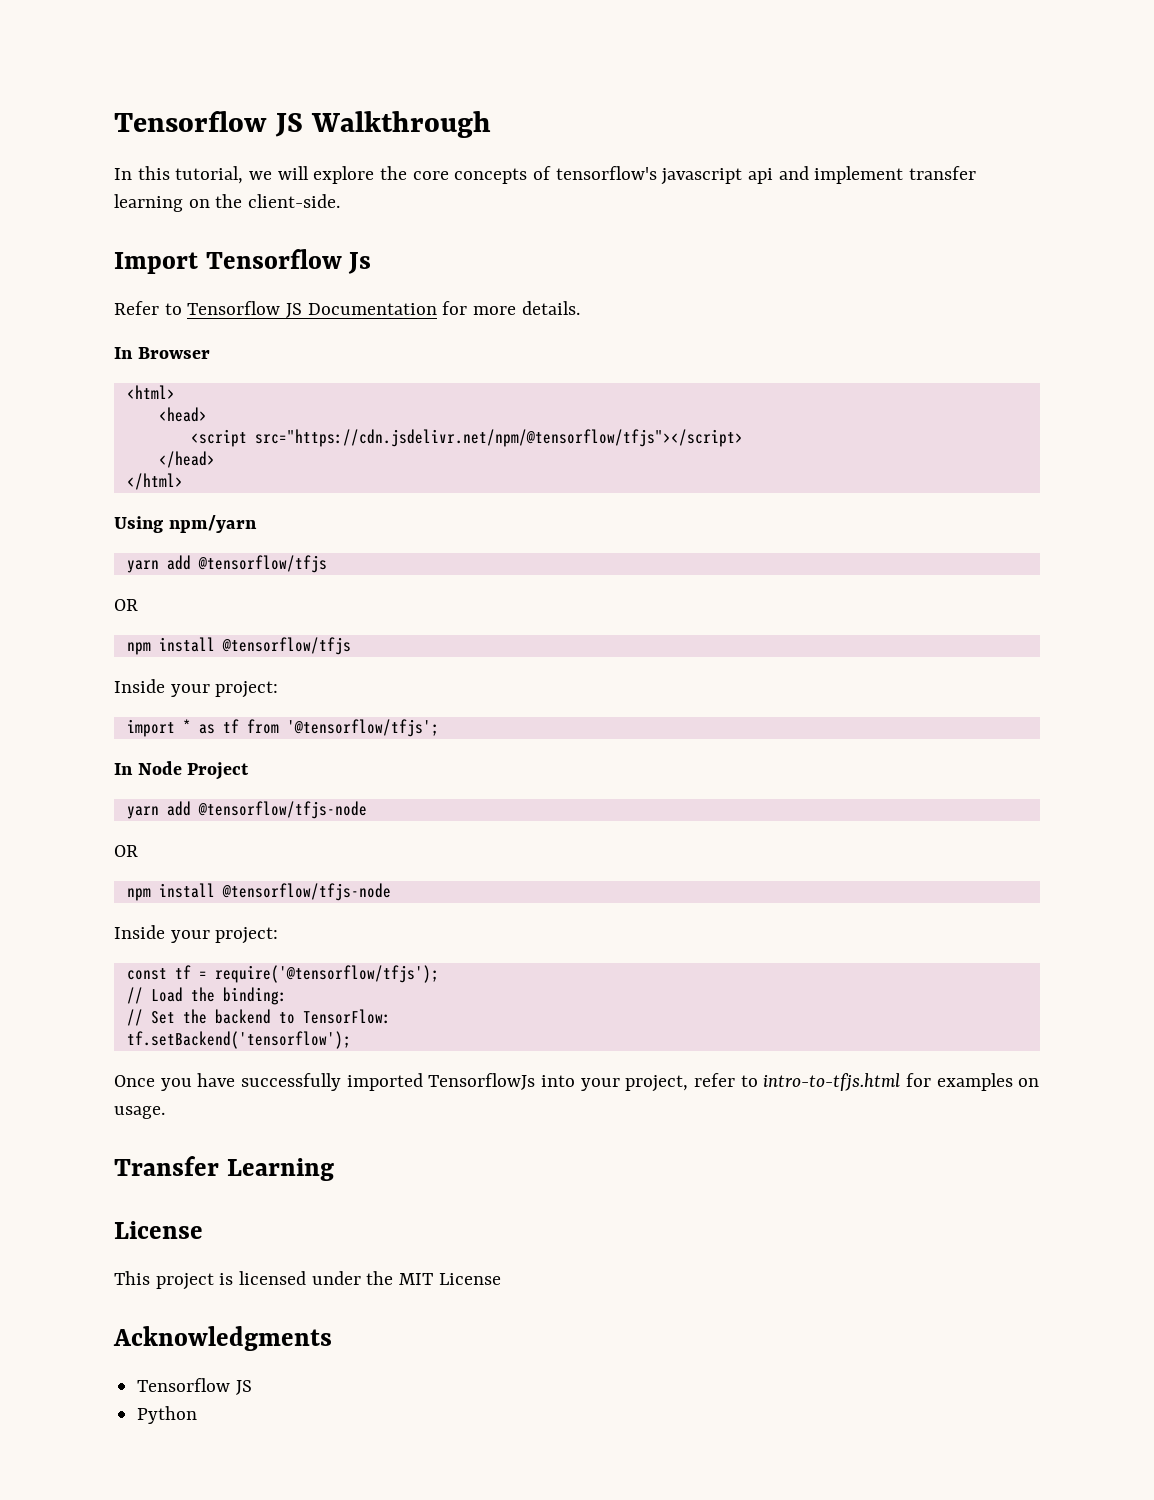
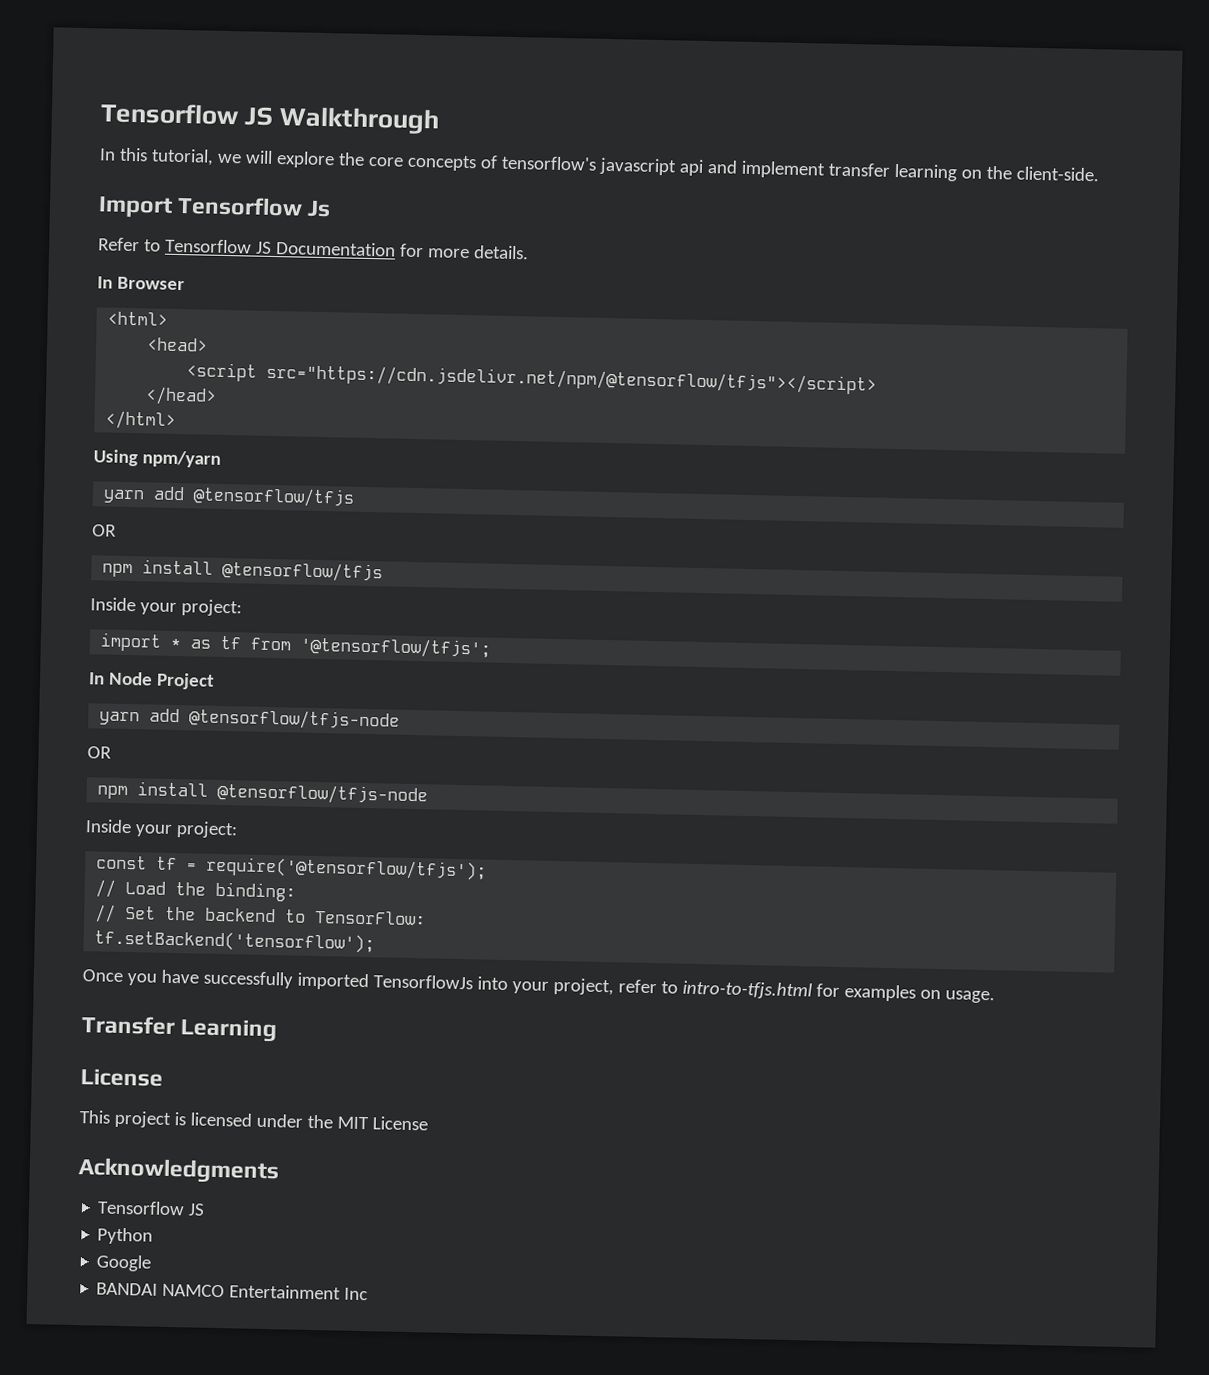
(198, 1415) none -> [96,1254,153,1272] [96,1282,369,1301] // Google // BANDAI NAMCO Entertainment Inc

